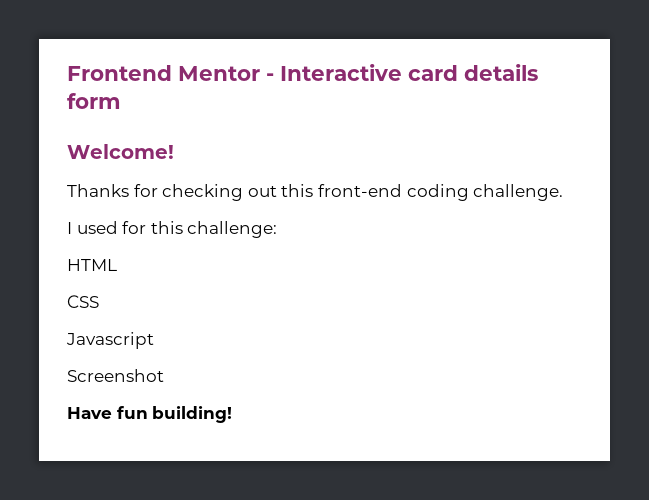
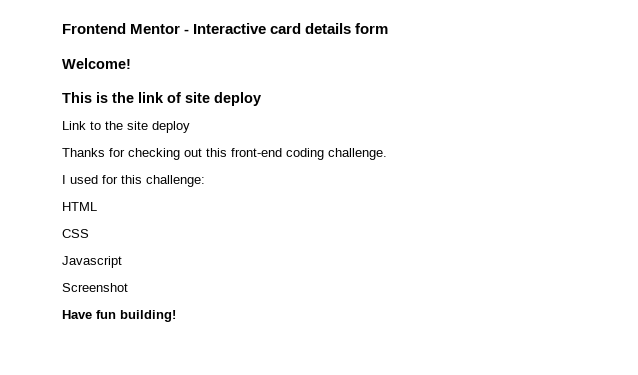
(174, 151) none -> [62,92,261,106] [62,121,190,133] // This is the link of site deploy // Link to the site deploy

